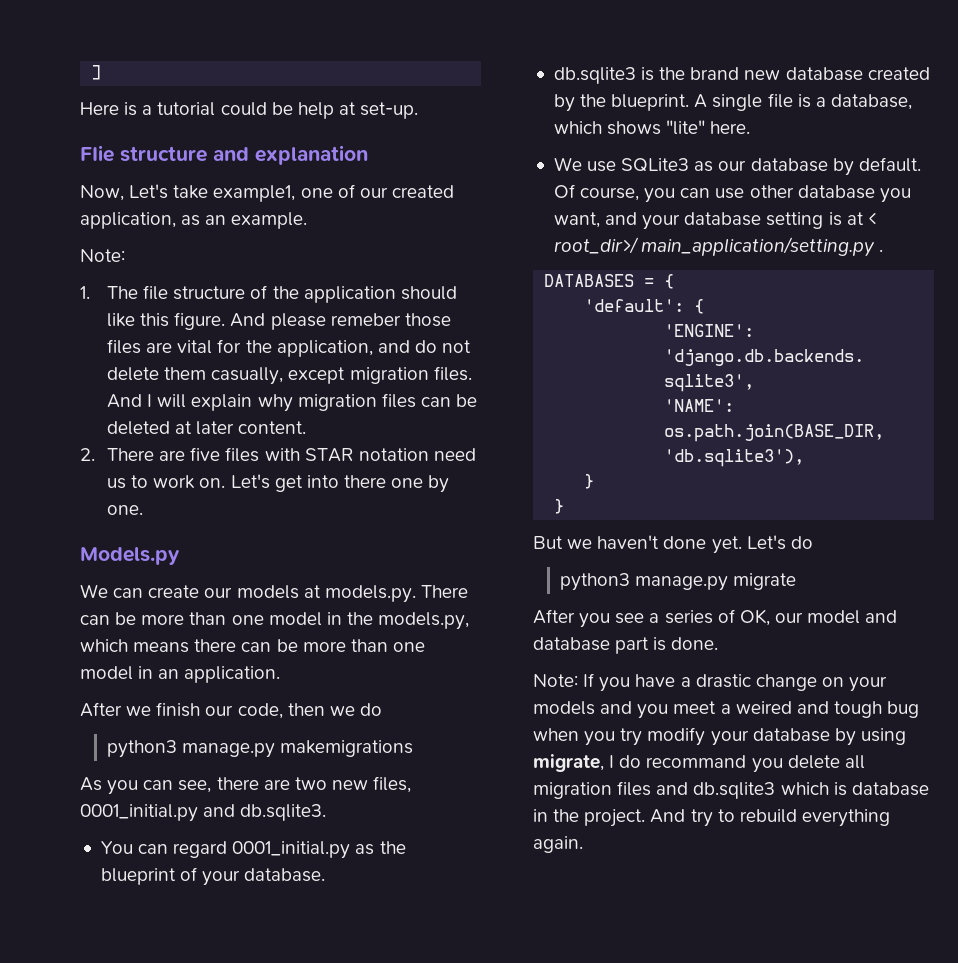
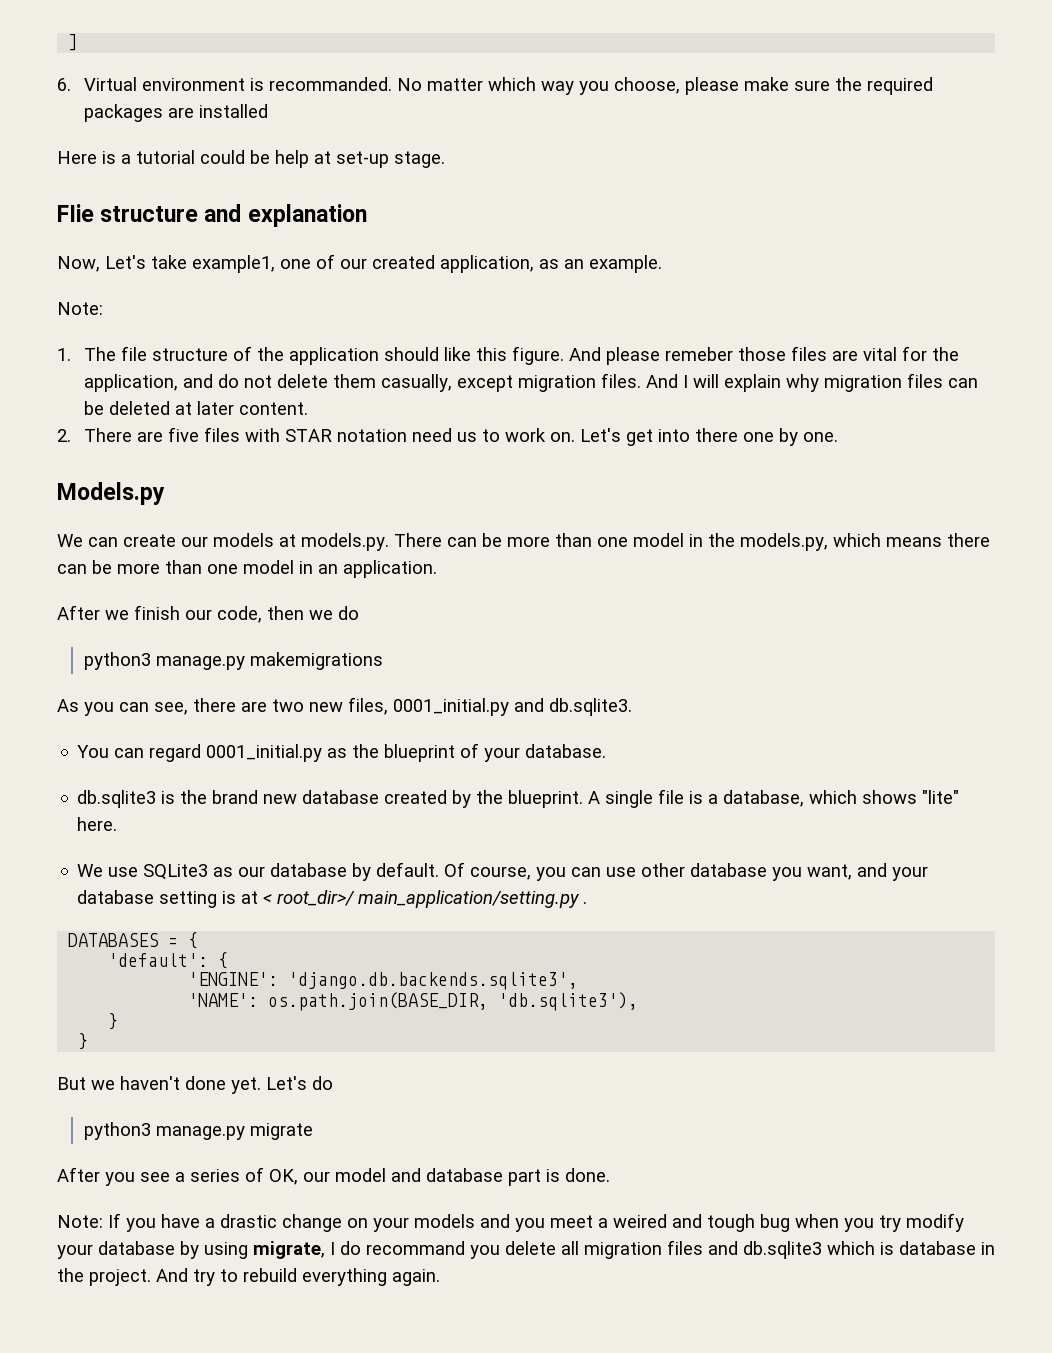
(102, 72) none -> [57,77,933,95] [83,104,268,122] // 6. Virtual environment is recommanded. No matter which way you choose, please make sure the required packages are installed
[360,102,419,119] set-up. -> [336,151,445,168] set-up stage.

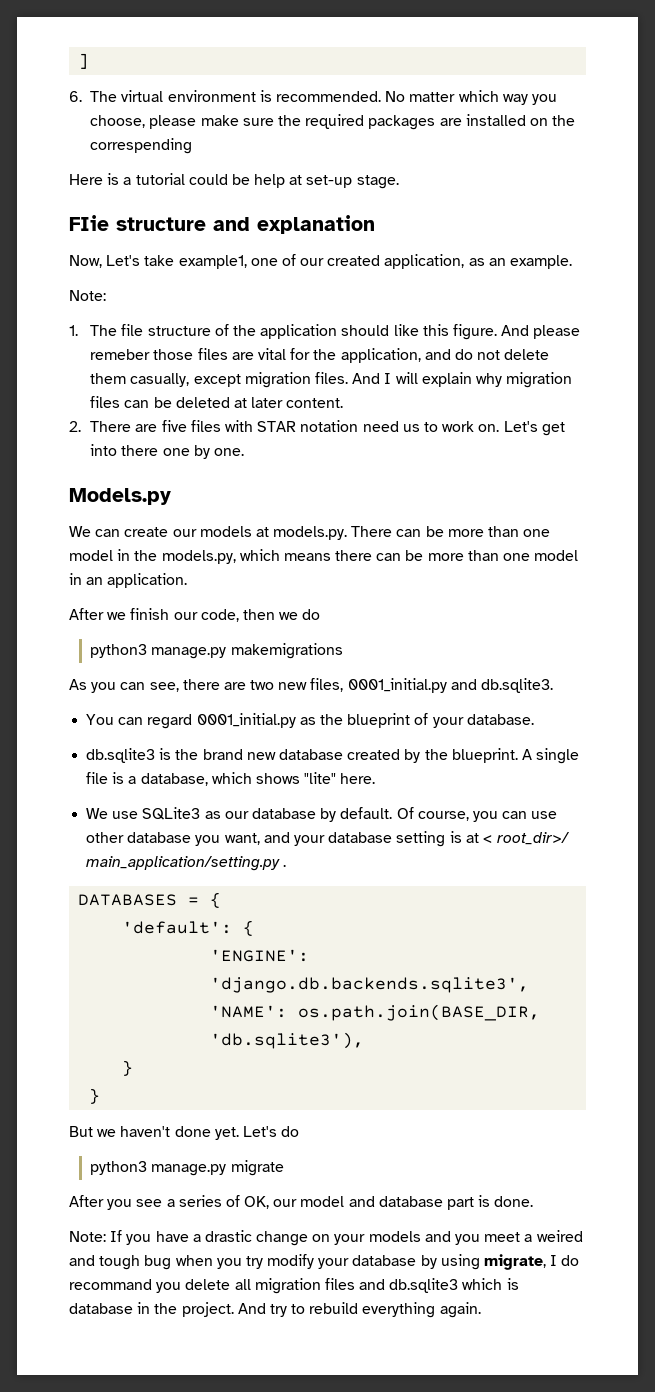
[83,77,137,91] Virtual -> [90,90,164,102] The virtual
[268,77,392,91] recommanded. -> [276,91,382,102] recommended.
(268, 111) none -> [529,115,576,126] [90,138,193,154] on the correspending

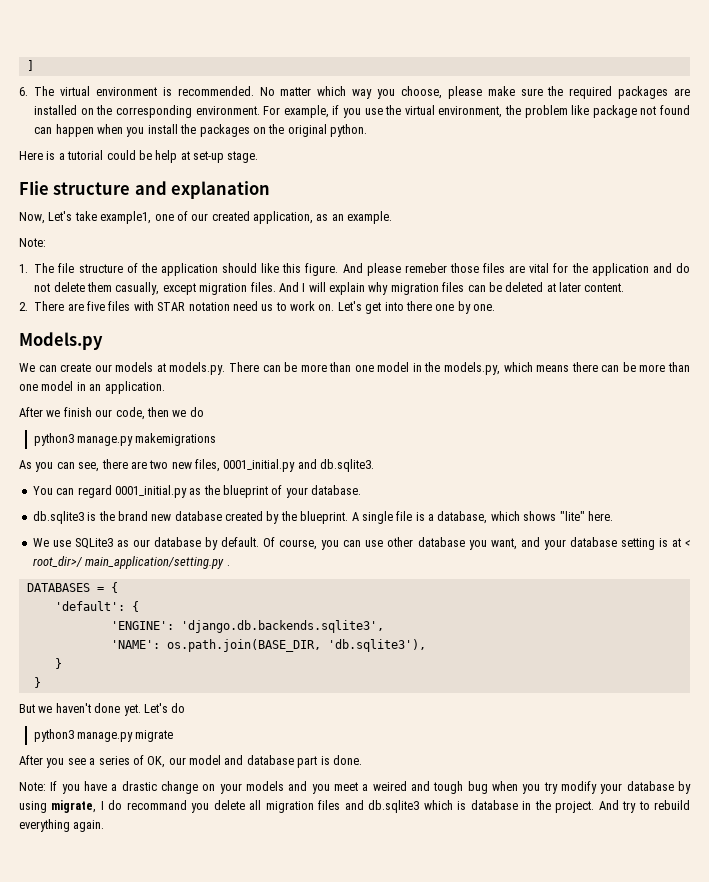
[90,138,193,154] correspending -> [116,105,690,118] [34,124,367,137] corresponding environment. For example, if you use the virtual environment, the problem like package not found can happen when you install the packages on the original python.
[340,348,421,363] application, -> [591,263,649,276] application

